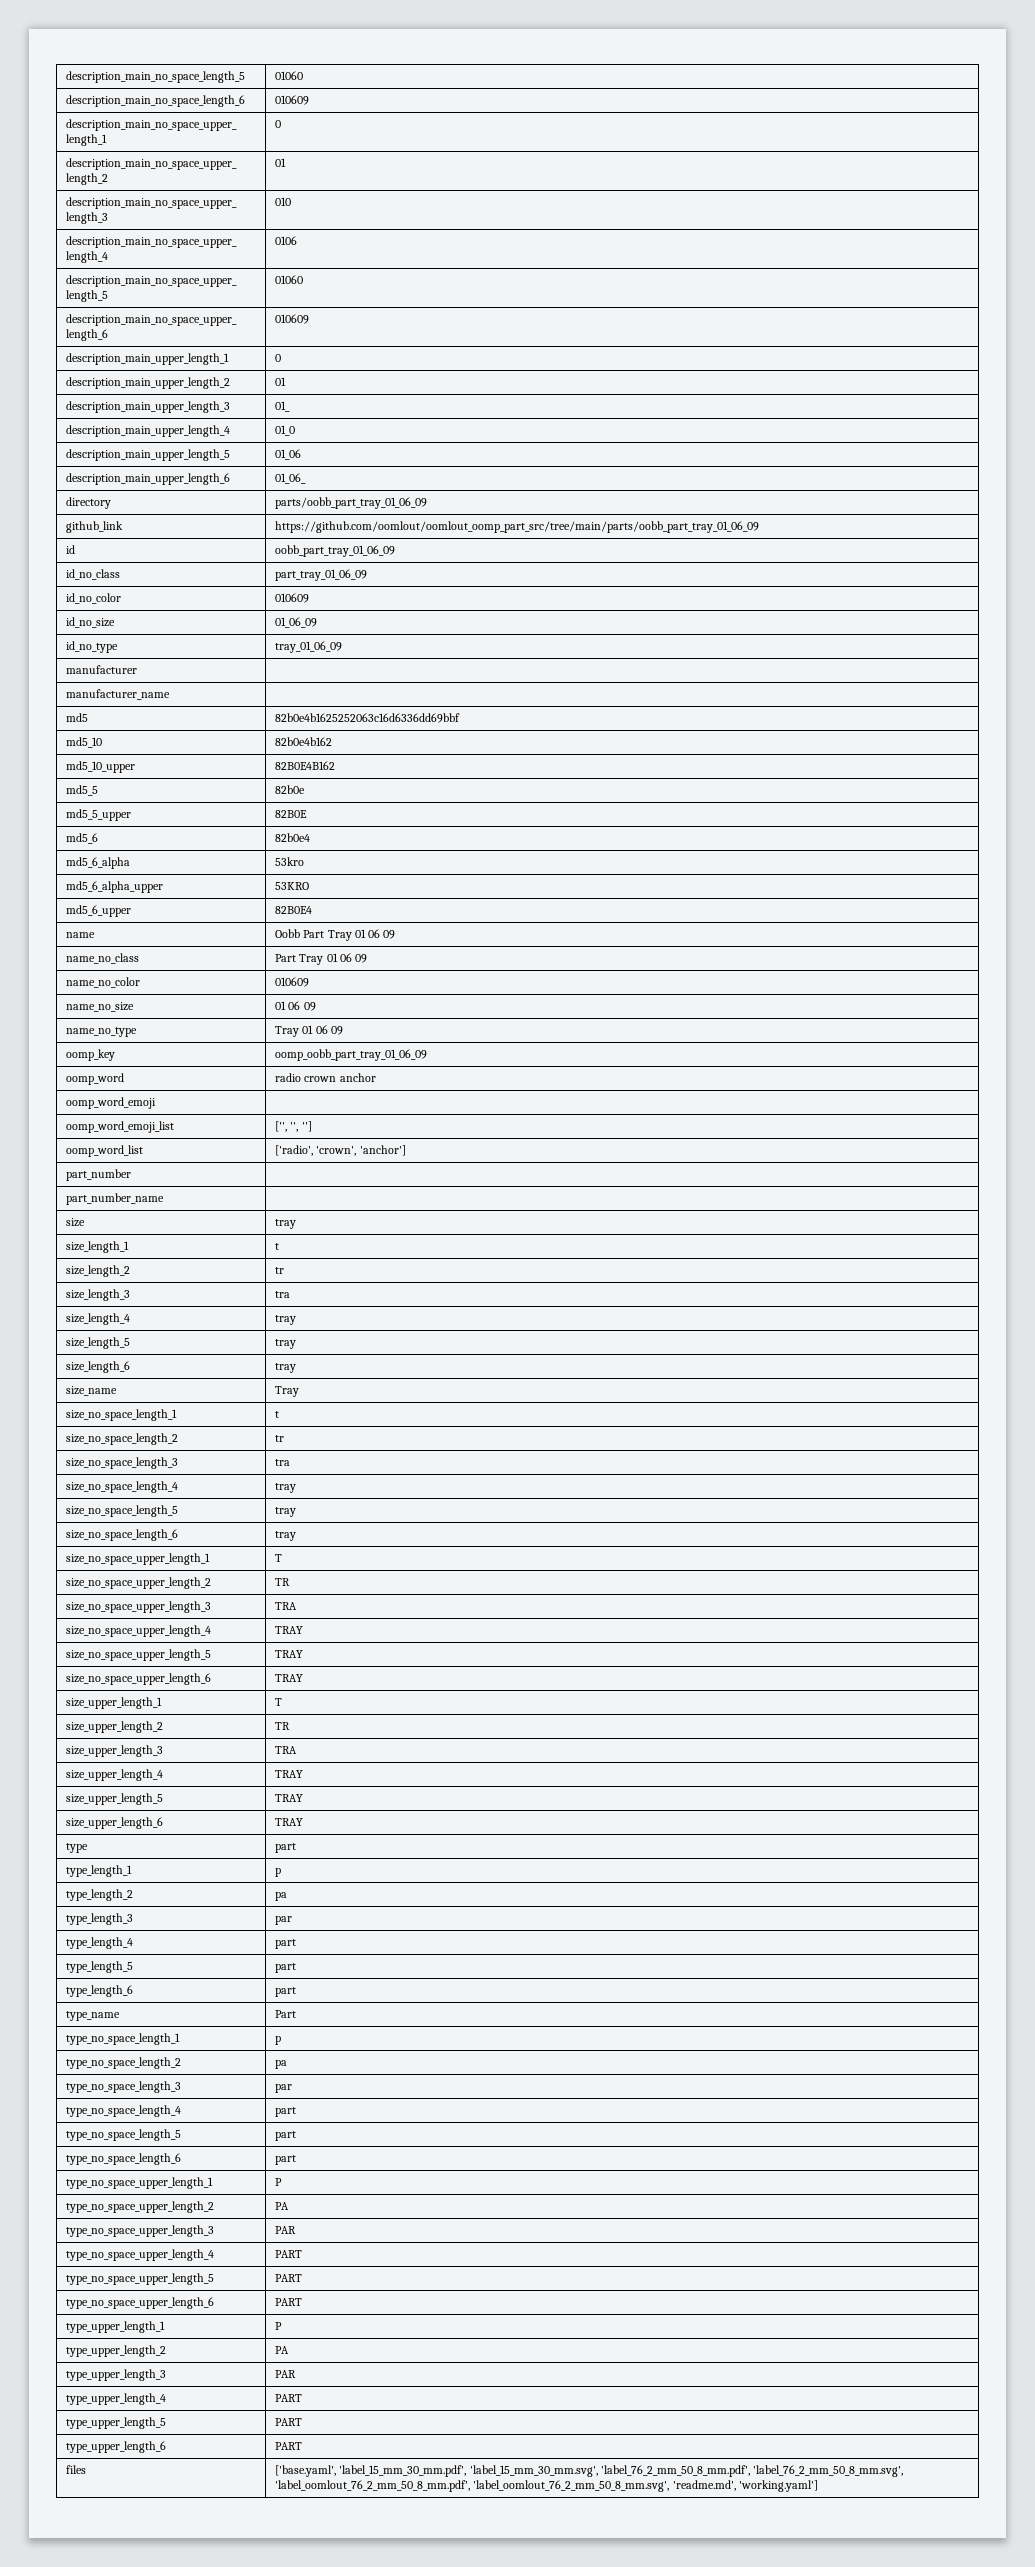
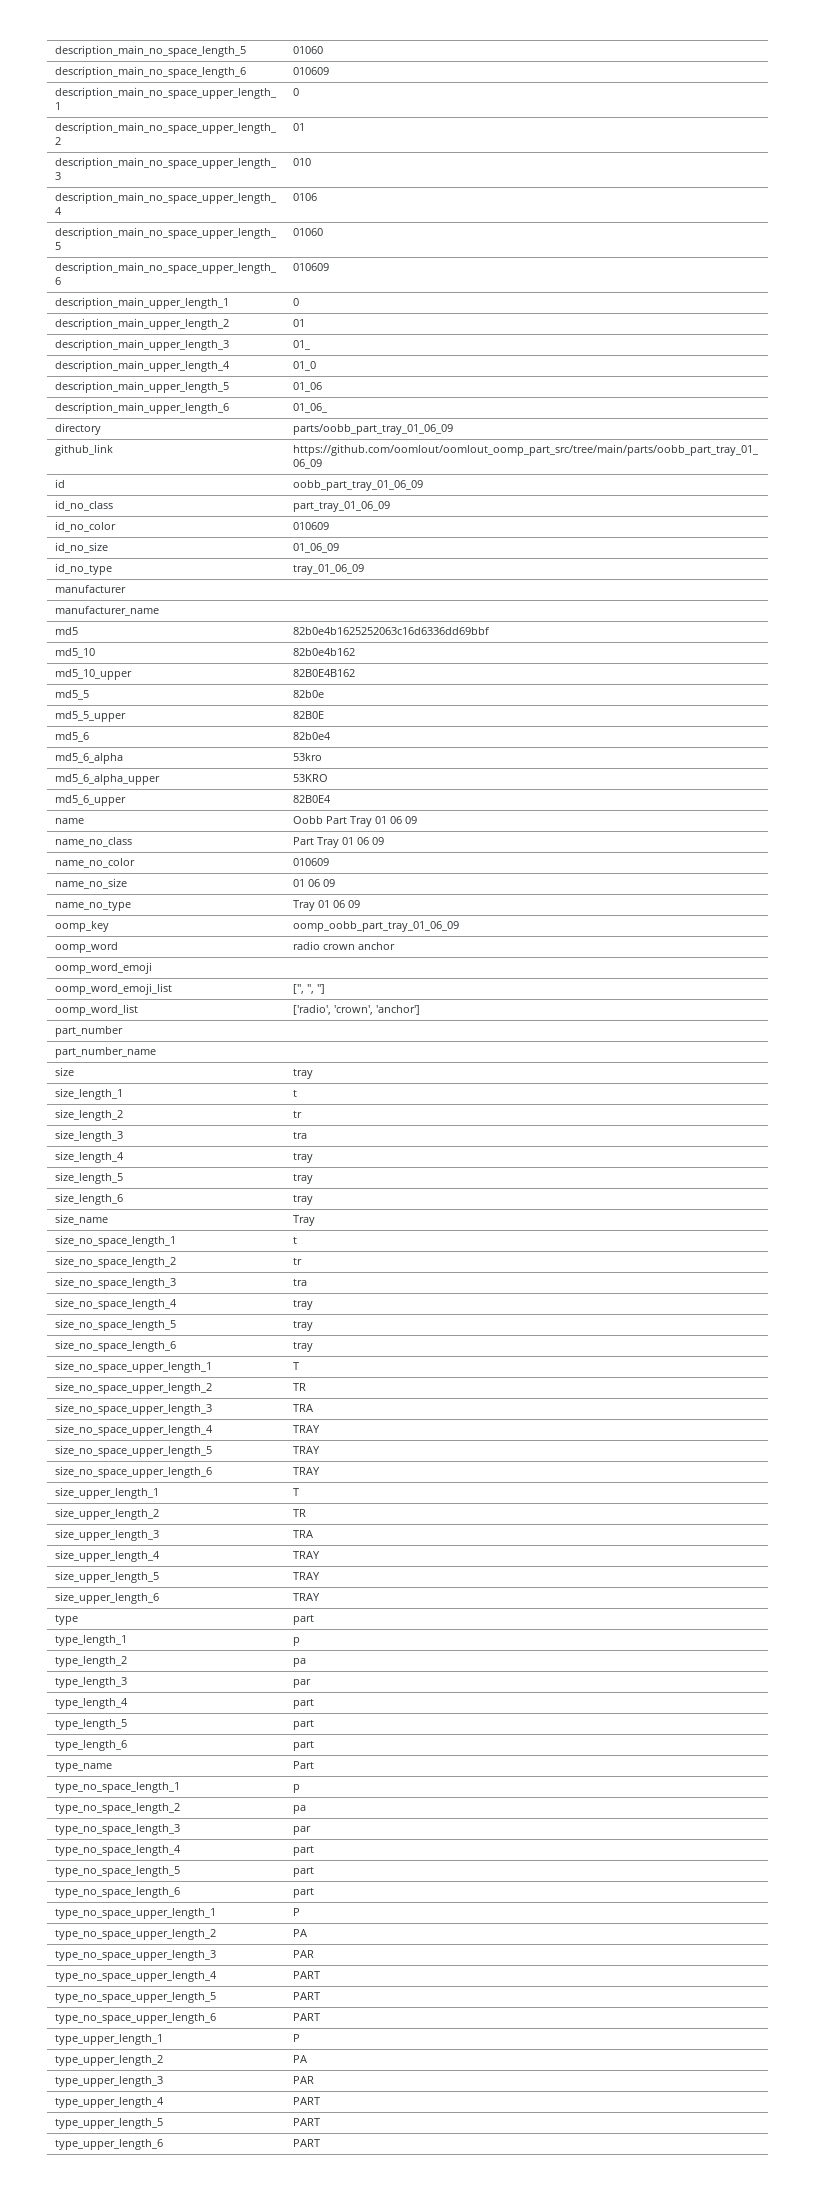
[66,2465,87,2474] [275,2465,903,2477] [275,2480,818,2492] // files | ['base.yaml', 'label_15_mm_30_mm.pdf', 'label_15_mm_30_mm.svg', 'label_76_2_mm_50_8_mm.pdf', 'label_76_2_mm_50_8_mm.svg', 'label_oomlout_76_2_mm_50_8_mm.pdf', 'label_oomlout_76_2_mm_50_8_mm.svg', 'readme.md', 'working.yaml'] -> (321, 2143) none

